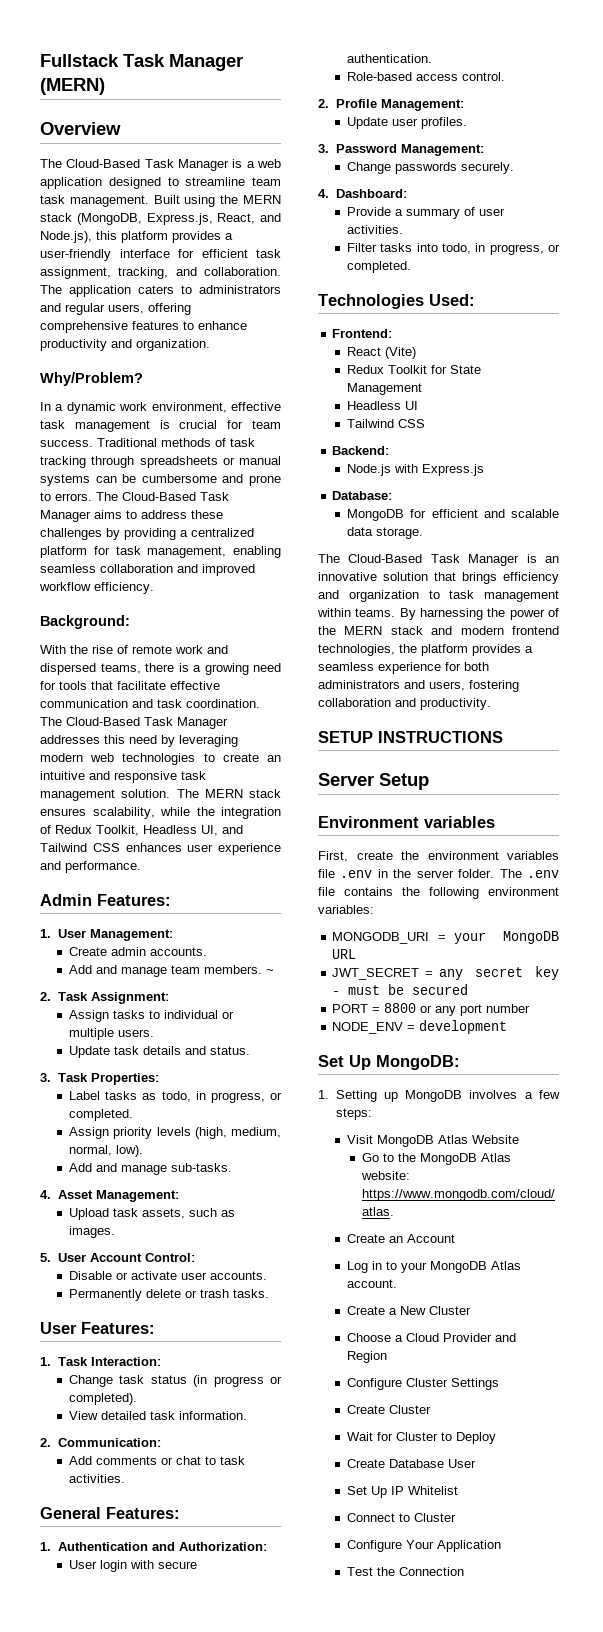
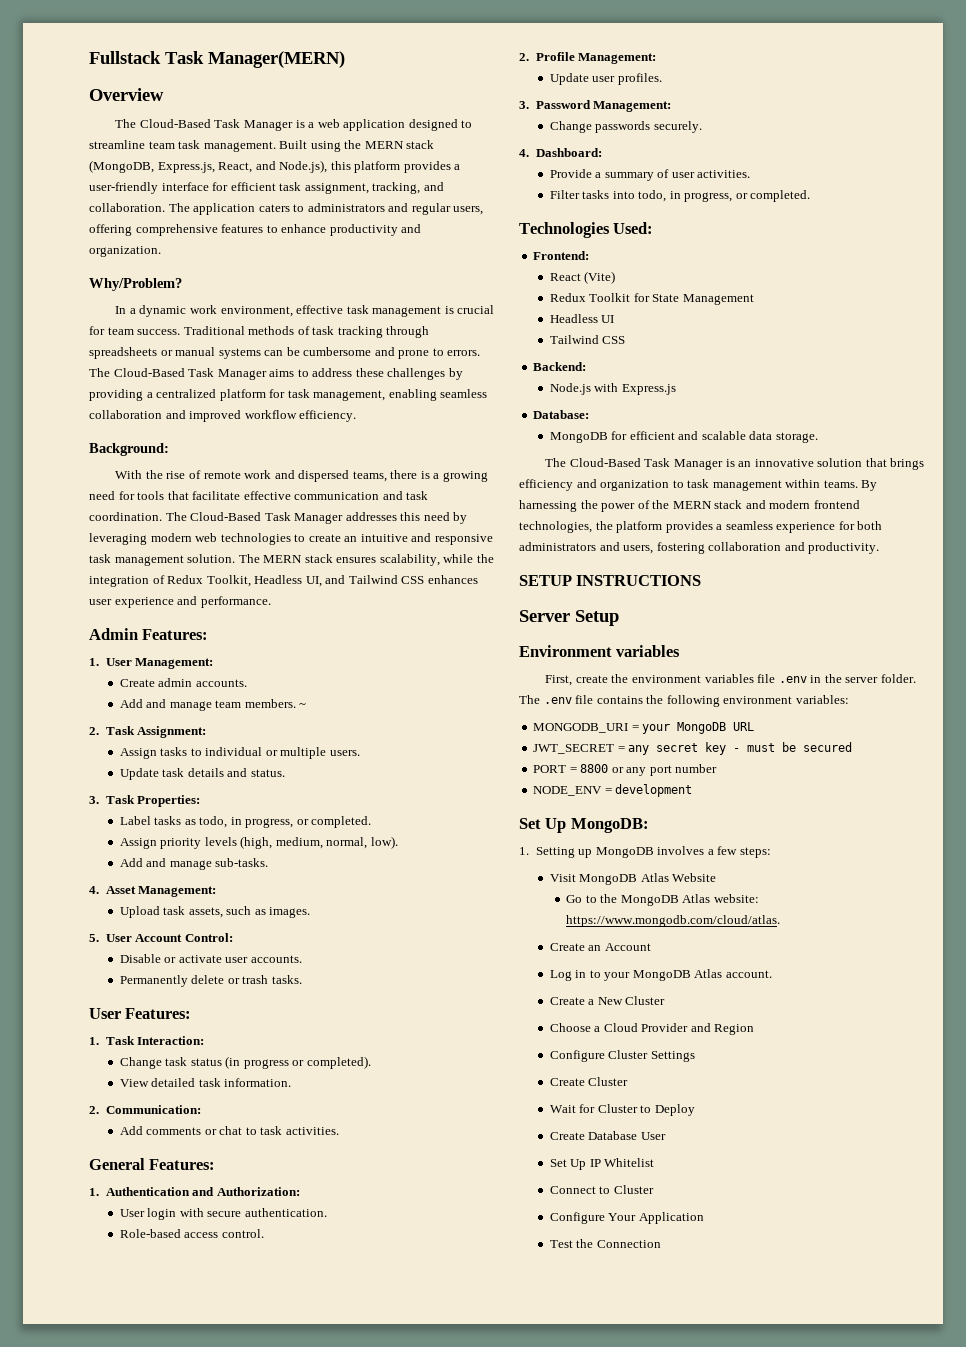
[169,54,243,71] [40,78,105,95] Manager (MERN) -> [208,51,345,68] Manager(MERN)

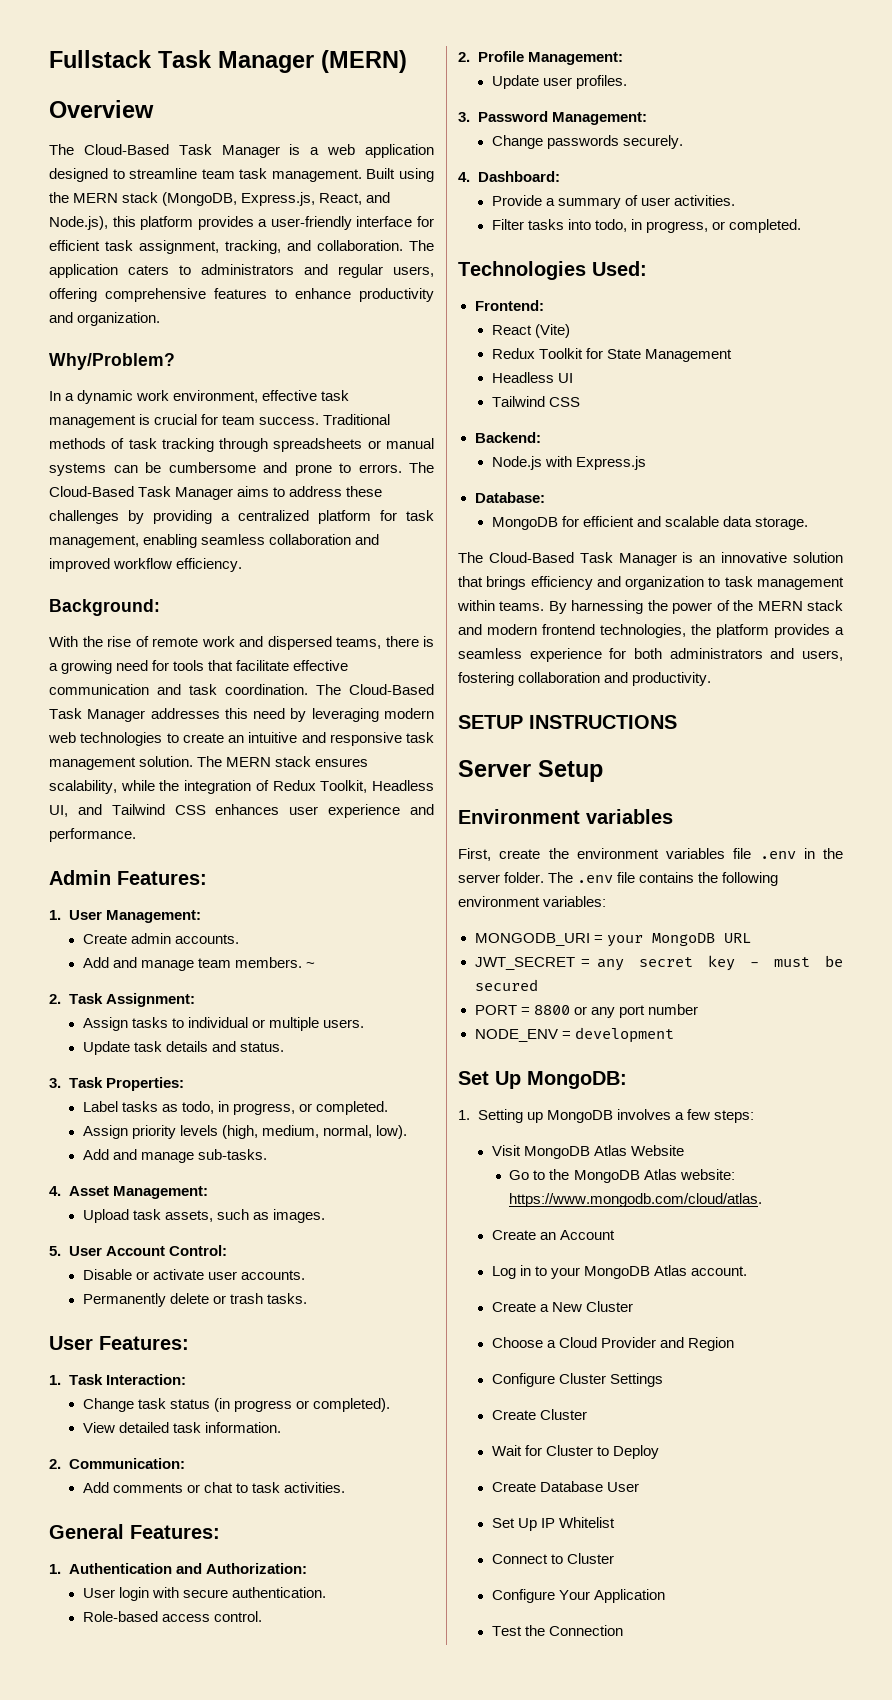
[208,51,345,68] Manager(MERN) -> [218,50,407,73] Manager (MERN)

